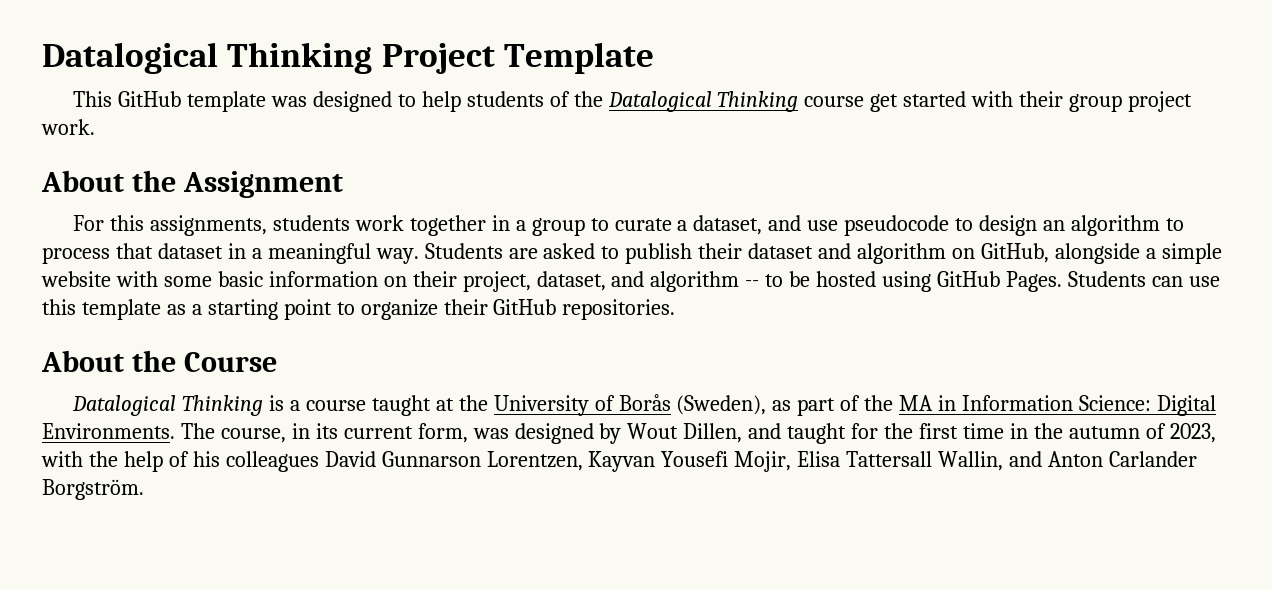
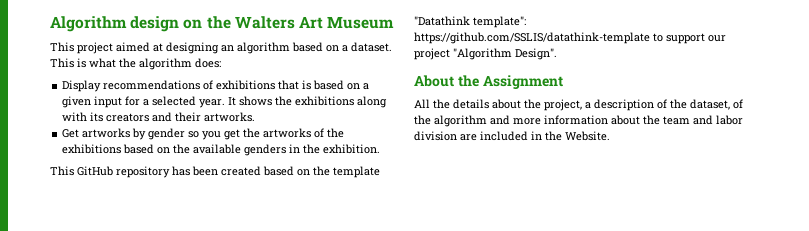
[42,42,654,74] [73,91,1193,112] [41,119,95,135] [41,170,343,198] [73,215,1184,236] [42,243,1222,264] [41,271,1220,292] [42,299,676,320] [41,350,277,372] [72,394,1216,416] [42,423,1216,444] [41,451,1197,472] [42,479,144,500] Datalogical Thinking Project Template // This GitHub template was designed to help students of the Datalogical Thinking course get started with their group project work. // About the Assignment // For this assignments, students work together in a group to curate a dataset, and use pseudocode to design an algorithm to process that dataset in a meaningful way. Students are asked to publish their dataset and algorithm on GitHub, alongside a simple website with some basic information on their project, dataset, and algorithm -- to be hosted using GitHub Pages. Students can use this template as a starting point to organize their GitHub repositories. // About the Course // Datalogical Thinking is a course taught at the University of Borås (Sweden), as part of the MA in Information Science: Digital Environments. The course, in its current form, was designed by Wout Dillen, and taught for the first time in the autumn of 2023, with the help of his colleagues David Gunnarson Lorentzen, Kayvan Yousefi Mojir, Elisa Tattersall Wallin, and Anton Carlander Borgström. -> [50,16,395,32] [50,42,392,54] [50,58,221,70] [62,80,370,92] [62,96,388,108] [62,112,256,122] [62,128,345,140] [62,144,381,156] [50,166,380,178] [414,16,526,28] [414,32,726,44] [414,48,557,60] [414,75,563,89] [414,99,743,111] [414,115,743,127] [414,131,610,141] Algorithm design on the Walters Art Museum // This project aimed at designing an algorithm based on a dataset. This is what the algorithm does: // Display recommendations of exhibitions that is based on a given input for a selected year. It shows the exhibitions along with its creators and their artworks. // Get artworks by gender so you get the artworks of the exhibitions based on the available genders in the exhibition. // This GitHub repository has been created based on the template "Datathink template": https://github.com/SSLIS/datathink-template to support our project "Algorithm Design". // About the Assignment // All the details about the project, a description of the dataset, of the algorithm and more information about the team and labor division are included in the Website.

